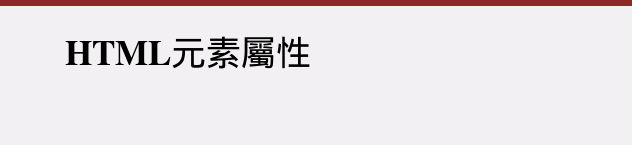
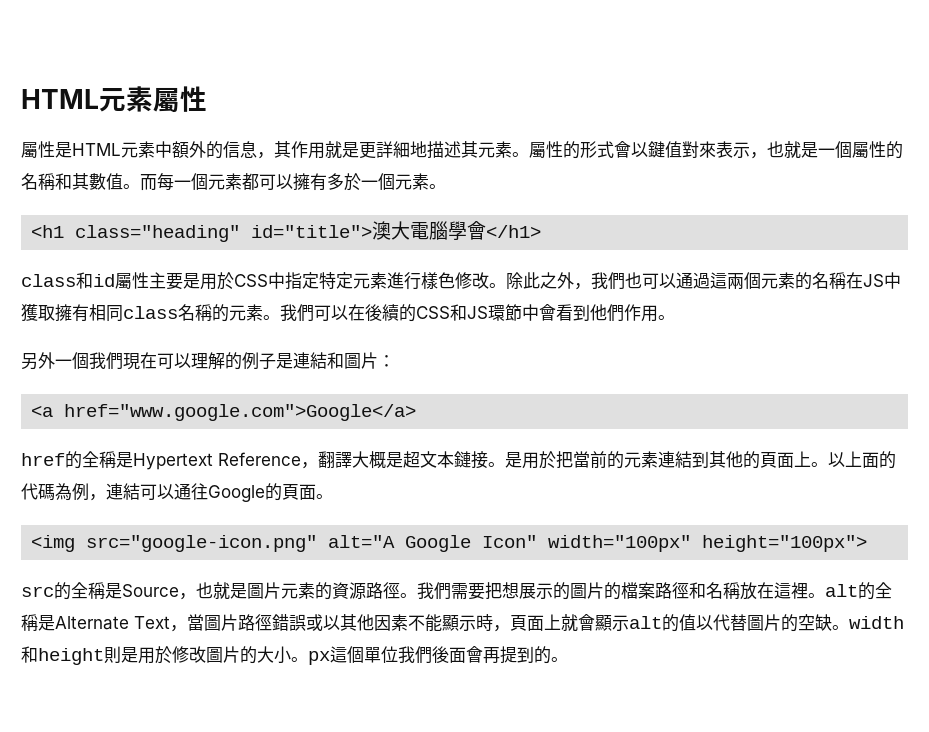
(311, 52) none -> [21,141,903,159] [21,173,446,191] [31,221,542,242] [21,272,901,290] [21,304,675,322] [21,352,395,370] [31,404,417,421] [21,451,896,470] [21,483,333,502] [31,535,868,552] [21,582,892,600] [21,614,904,632] [21,646,568,665] // 屬性是HTML元素中額外的信息，其作用就是更詳細地描述其元素。屬性的形式會以鍵值對來表示，也就是一個屬性的名稱和其數值。而每一個元素都可以擁有多於一個元素。 // <h1 class="heading" id="title">澳大電腦學會</h1> // class和id屬性主要是用於CSS中指定特定元素進行樣色修改。除此之外，我們也可以通過這兩個元素的名稱在JS中獲取擁有相同class名稱的元素。我們可以在後續的CSS和JS環節中會看到他們作用。 // 另外一個我們現在可以理解的例子是連結和圖片： // <a href="www.google.com">Google</a> // href的全稱是Hypertext Reference，翻譯大概是超文本鏈接。是用於把當前的元素連結到其他的頁面上。以上面的代碼為例，連結可以通往Google的頁面。 // <img src="google-icon.png" alt="A Google Icon" width="100px" height="100px"> // src的全稱是Source，也就是圖片元素的資源路徑。我們需要把想展示的圖片的檔案路徑和名稱放在這裡。alt的全稱是Alternate Text，當圖片路徑錯誤或以其他因素不能顯示時，頁面上就會顯示alt的值以代替圖片的空缺。width和height則是用於修改圖片的大小。px這個單位我們後面會再提到的。

